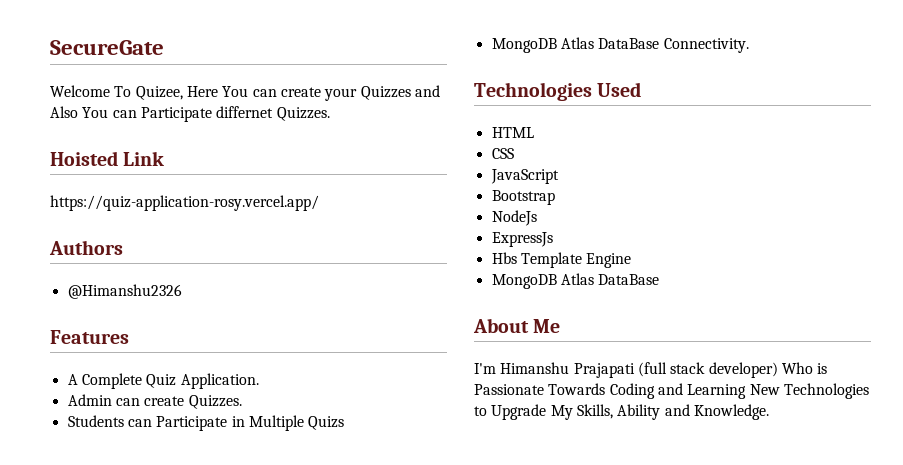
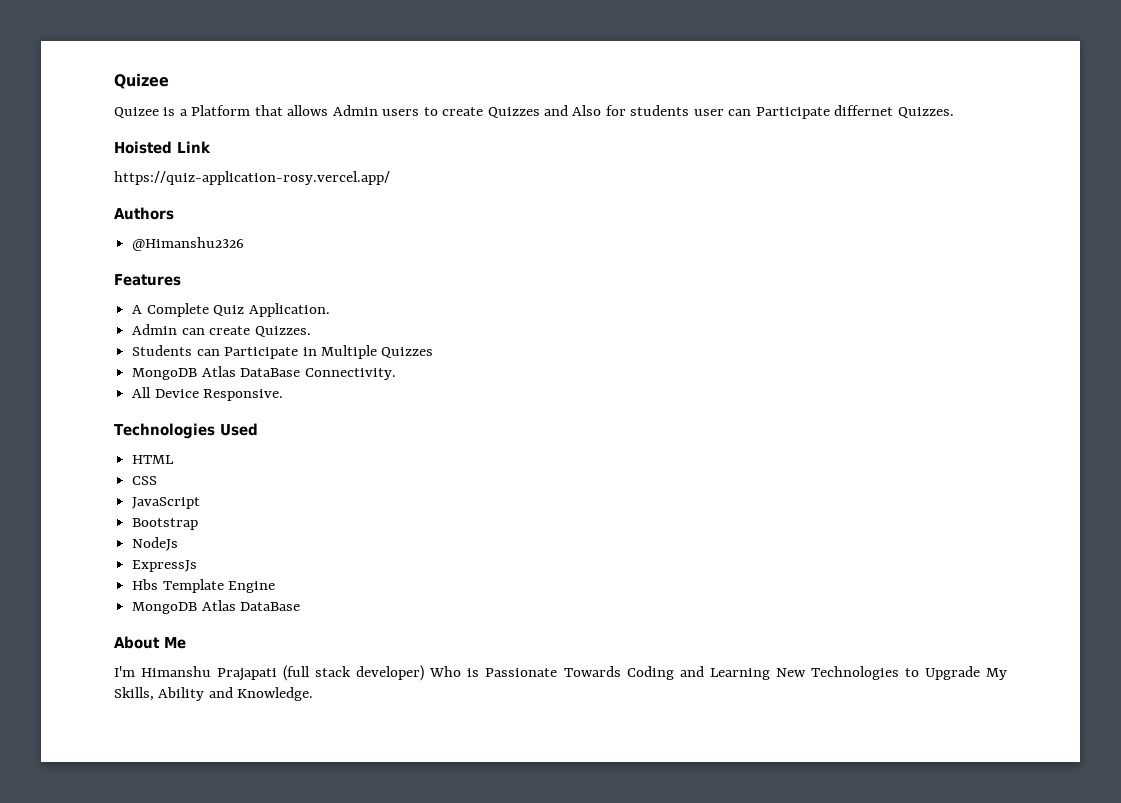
[50,40,164,55] [50,85,440,101] [50,106,109,118] SecureGate // Welcome To Quizee, Here You can create your Quizzes and Also You -> [114,73,169,89] [114,105,724,118] Quizee // Quizee is a Platform that allows Admin users to create Quizzes and Also for students user
[308,416,345,430] Quizs -> [381,347,434,358] Quizzes
(749, 45) none -> [132,387,284,401] // All Device Responsive.

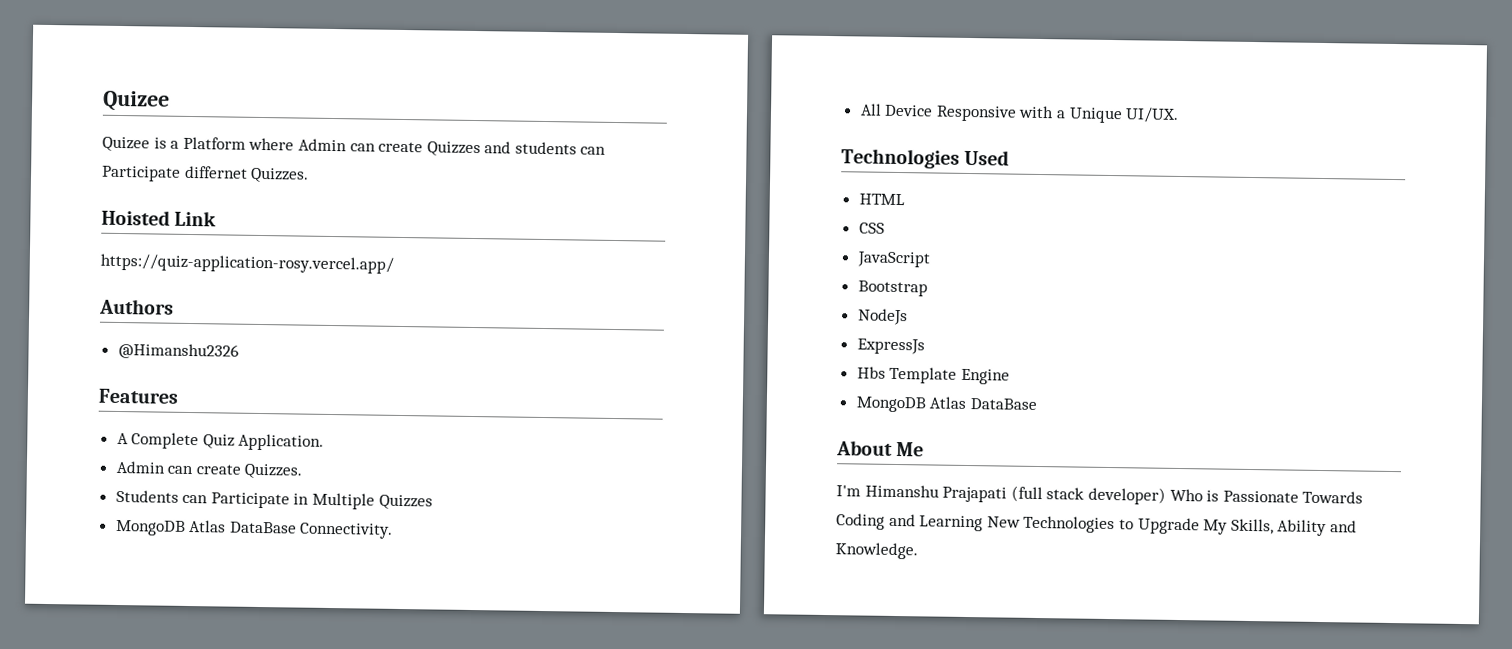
[254,105,724,118] that allows Admin users to create Quizzes and Also for students user -> [248,137,577,157] where Admin can create Quizzes and students
[203,389,284,401] Responsive. -> [935,105,1180,124] Responsive with a Unique UI/UX.

